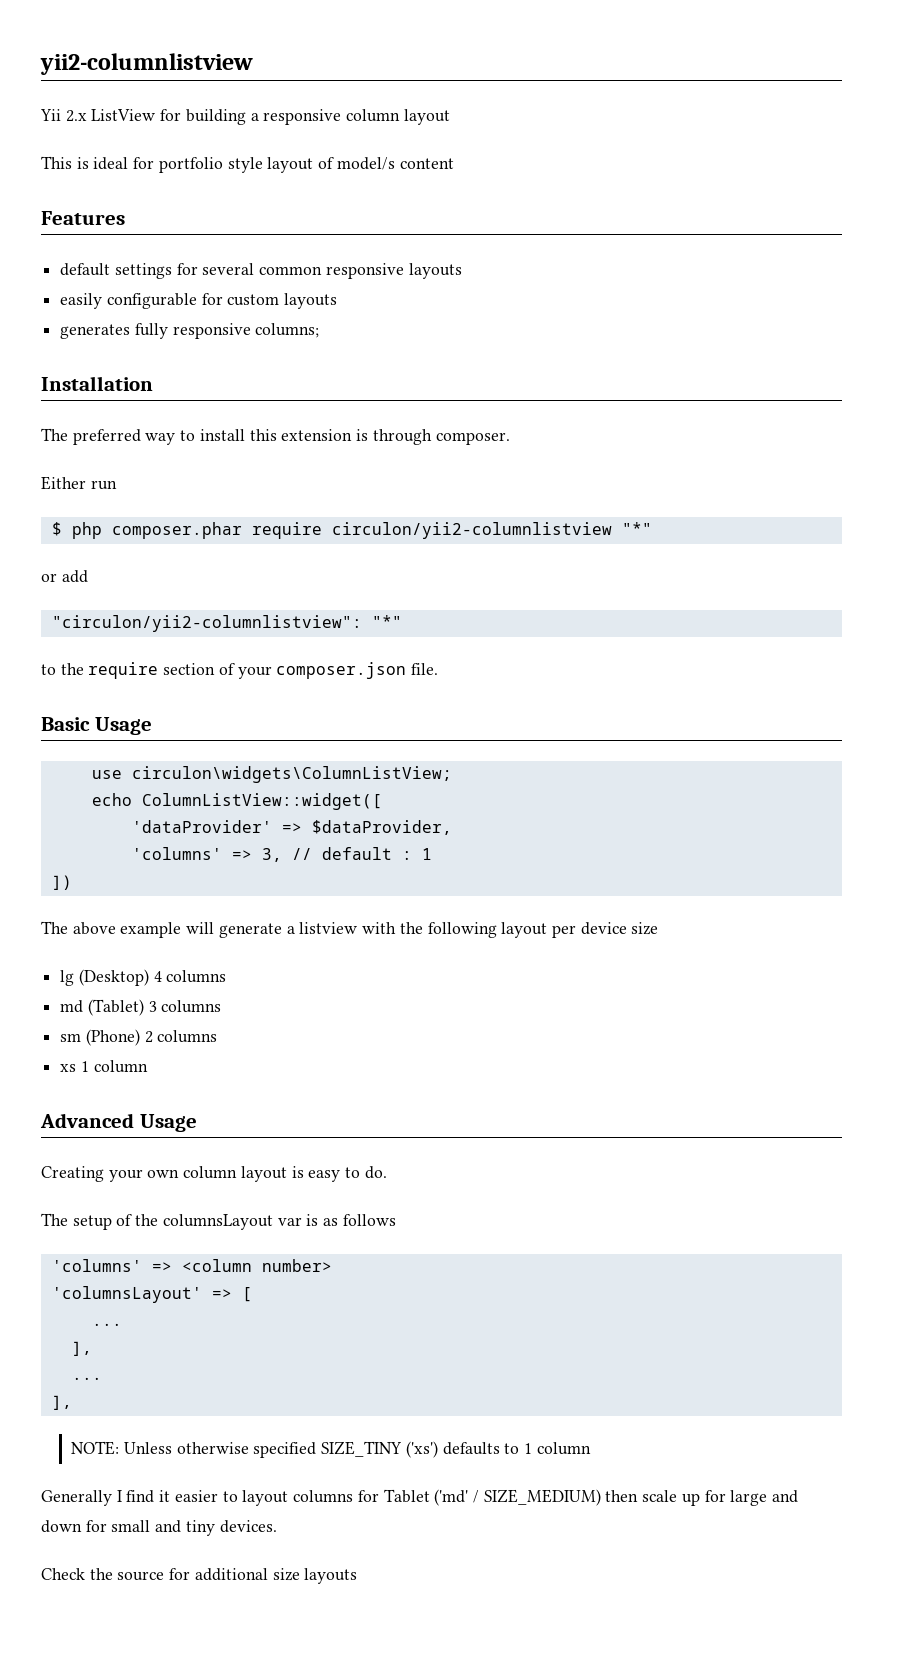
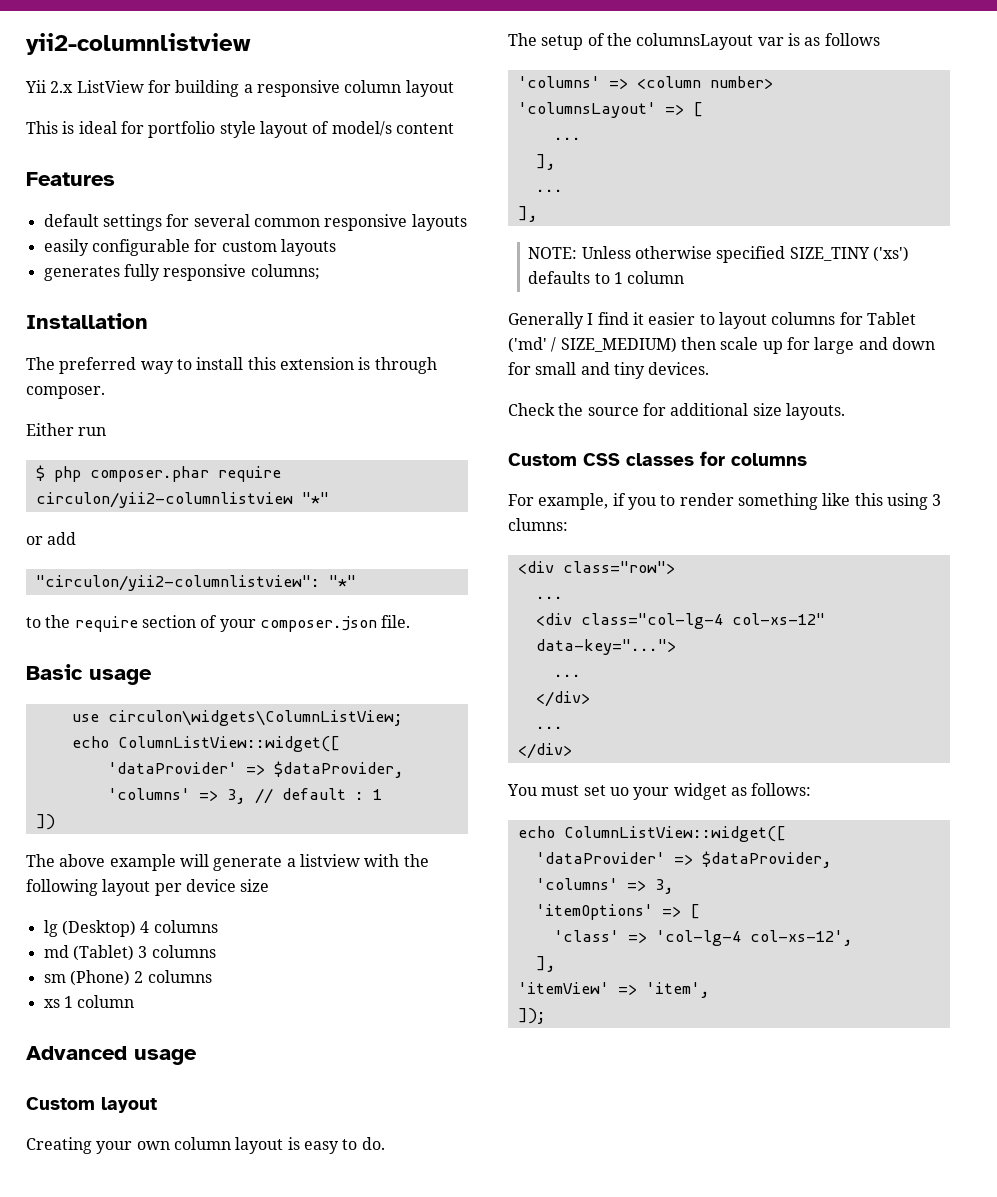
[94,717,152,735] Usage -> [89,669,152,685] usage
[139,1114,197,1132] Usage -> [134,1049,197,1065] [26,1097,157,1113] usage // Custom layout
[304,1568,358,1584] layouts -> [785,403,845,420] [508,451,807,466] [508,493,942,510] [508,518,568,531] [517,561,675,574] [535,596,563,599] [535,613,825,629] [535,639,676,655] [553,674,581,677] [535,691,590,707] [535,726,563,729] [517,743,572,759] [507,783,812,800] [517,826,786,842] [535,851,832,868] [535,878,674,894] [535,904,700,920] [553,930,853,946] [535,956,556,972] [517,982,710,998] [517,1008,546,1024] layouts. // Custom CSS classes for columns // For example, if you to render something like this using 3 clumns: // <div class="row"> // ... // <div class="col-lg-4 col-xs-12" data-key="..."> // ... // </div> // ... // </div> // You must set uo your widget as follows: // echo ColumnListView::widget([ // 'dataProvider' => $dataProvider, // 'columns' => 3, // 'itemOptions' => [ // 'class' => 'col-lg-4 col-xs-12', // ], // 'itemView' => 'item', // ]);

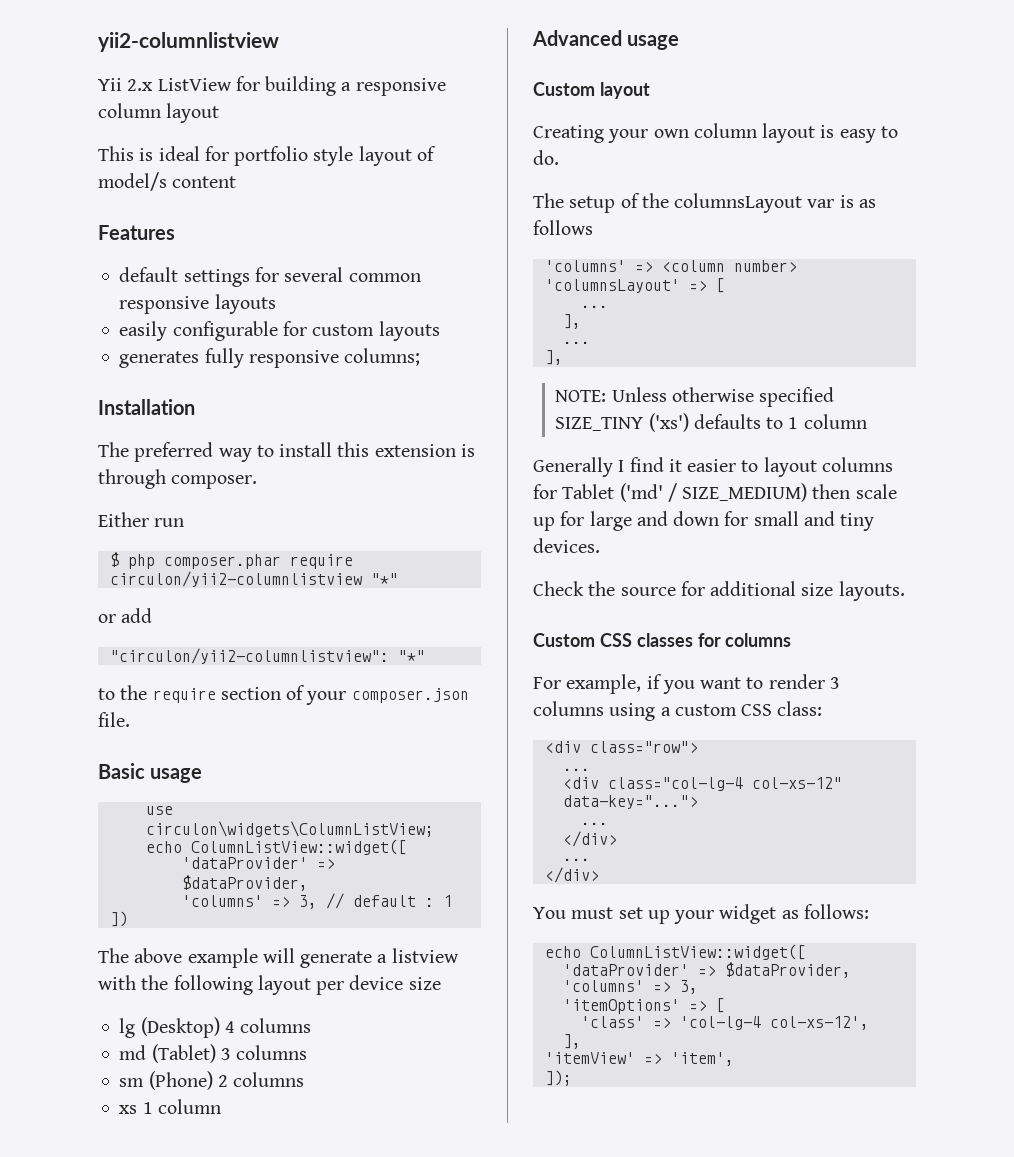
(656, 503) none -> [700,677,742,689] want
[737,493,942,510] [508,518,568,531] something like this using 3 clumns: -> [829,677,840,689] [533,701,823,721] 3 columns using a custom CSS class:
[609,787,629,796] uo -> [647,910,670,924] up

